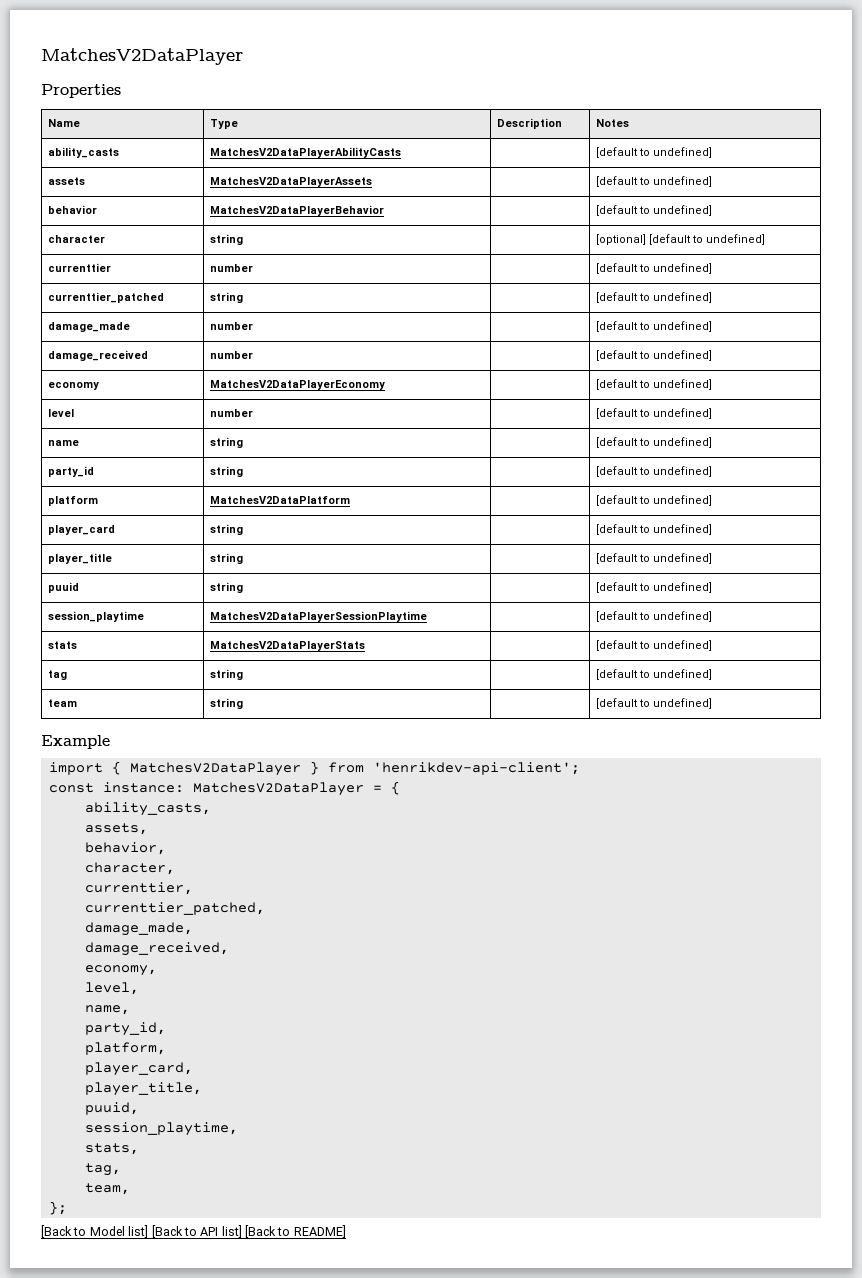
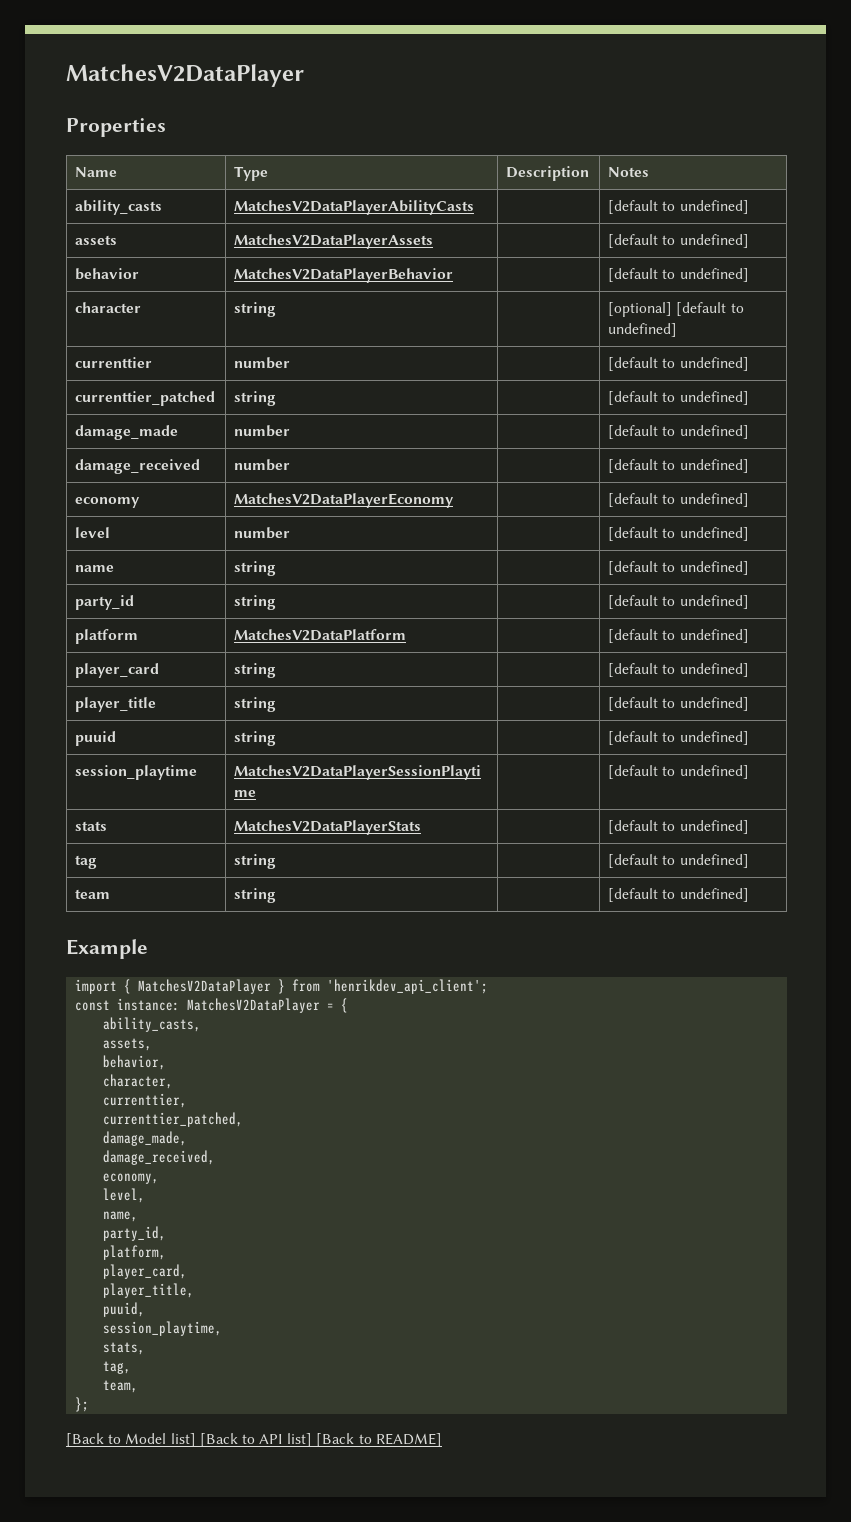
[372,762,580,775] 'henrikdev-api-client'; -> [327,979,489,994] 'henrikdev_api_client';

